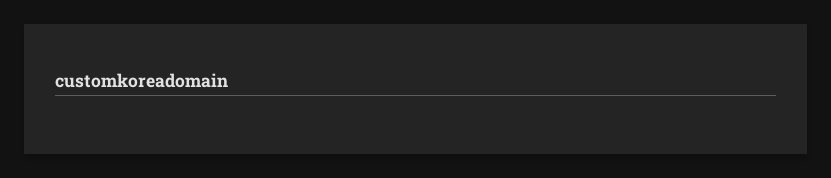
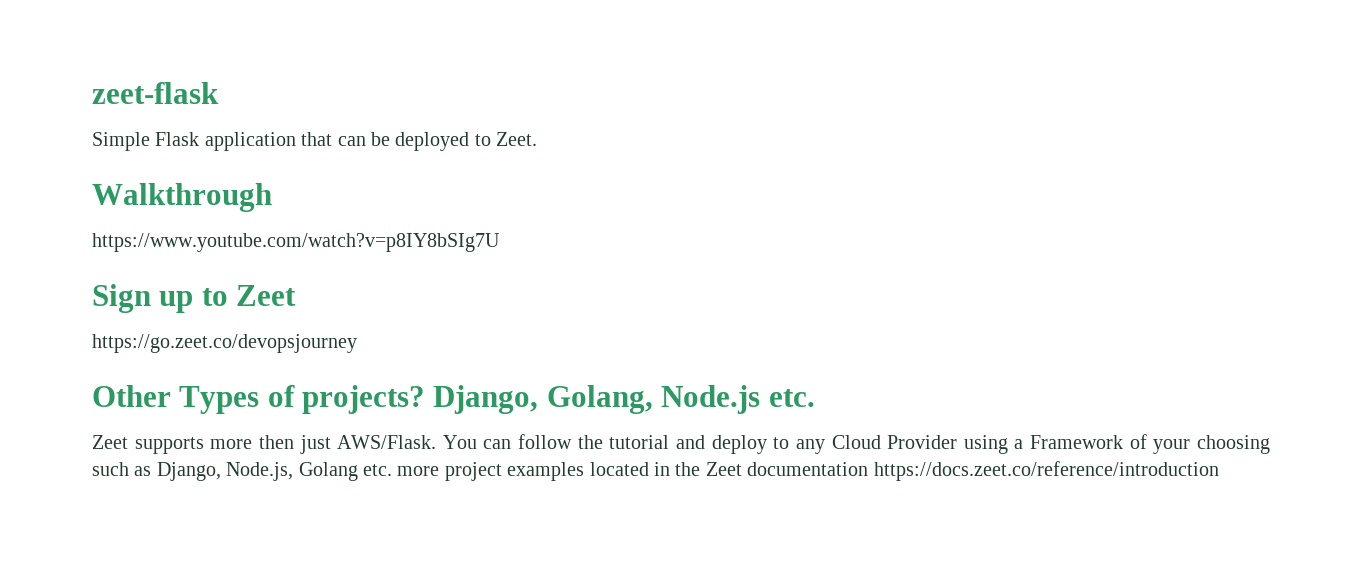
[55,73,228,88] customkoreadomain -> [92,82,219,104] [92,132,538,151] [92,183,272,212] [92,233,500,252] [92,284,297,313] [92,334,357,353] [92,385,815,414] [92,434,1271,454] [92,461,1219,481] zeet-flask // Simple Flask application that can be deployed to Zeet. // Walkthrough // https://www.youtube.com/watch?v=p8IY8bSIg7U // Sign up to Zeet // https://go.zeet.co/devopsjourney // Other Types of projects? Django, Golang, Node.js etc. // Zeet supports more then just AWS/Flask. You can follow the tutorial and deploy to any Cloud Provider using a Framework of your choosing such as Django, Node.js, Golang etc. more project examples located in the Zeet documentation https://docs.zeet.co/reference/introduction

